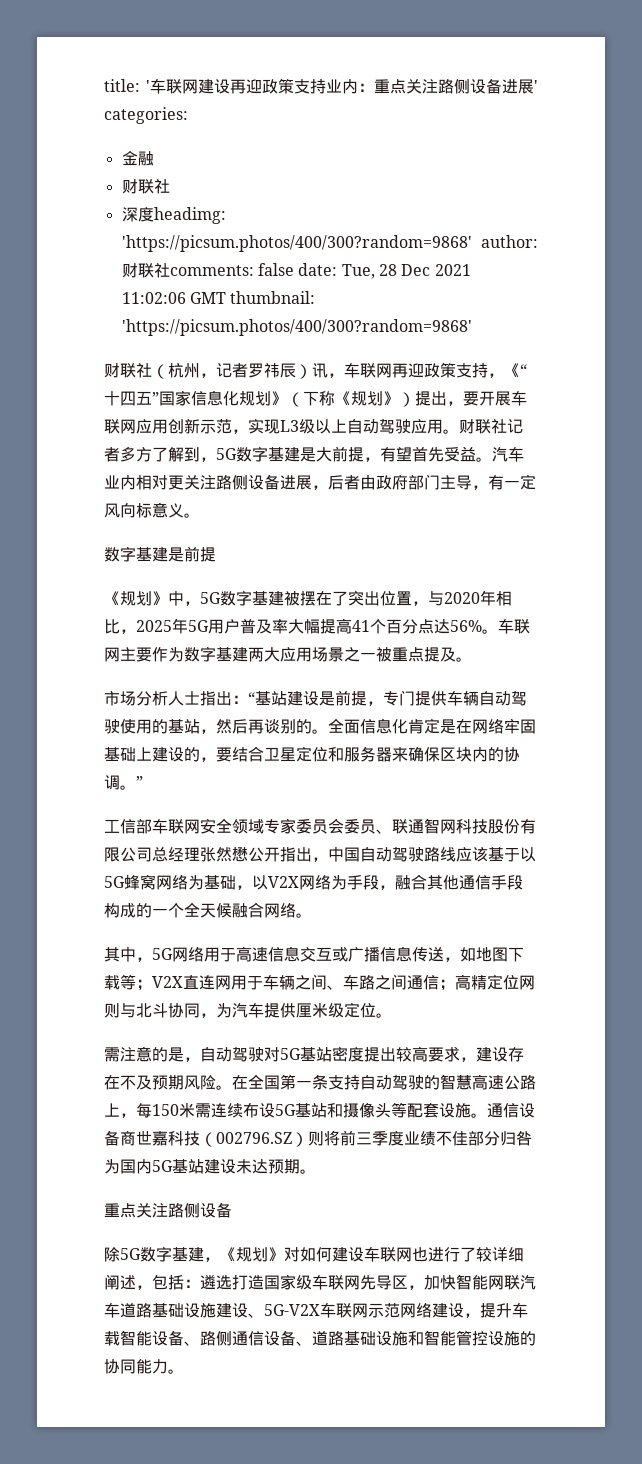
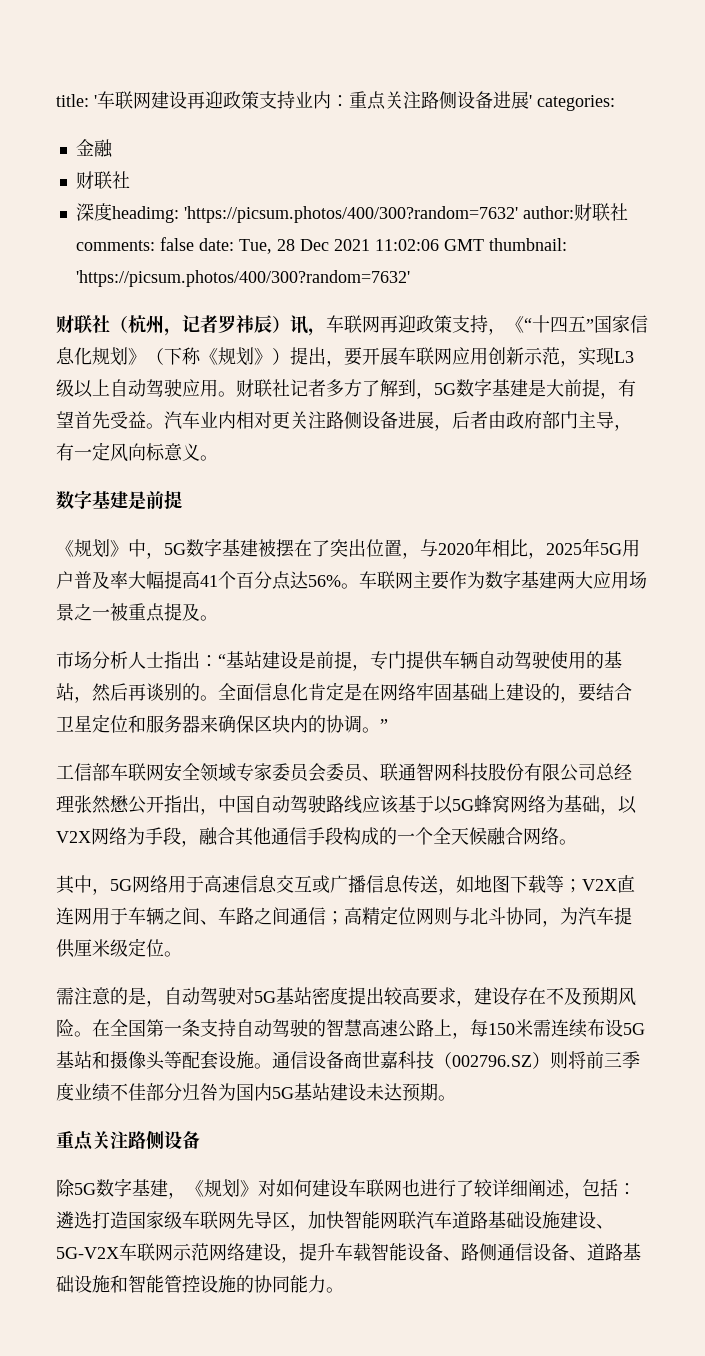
[121,235,472,252] 'https://picsum.photos/400/300?random=9868' -> [183,206,518,223] 'https://picsum.photos/400/300?random=7632'
[121,319,472,336] 'https://picsum.photos/400/300?random=9868' -> [75,270,410,287] 'https://picsum.photos/400/300?random=7632'

